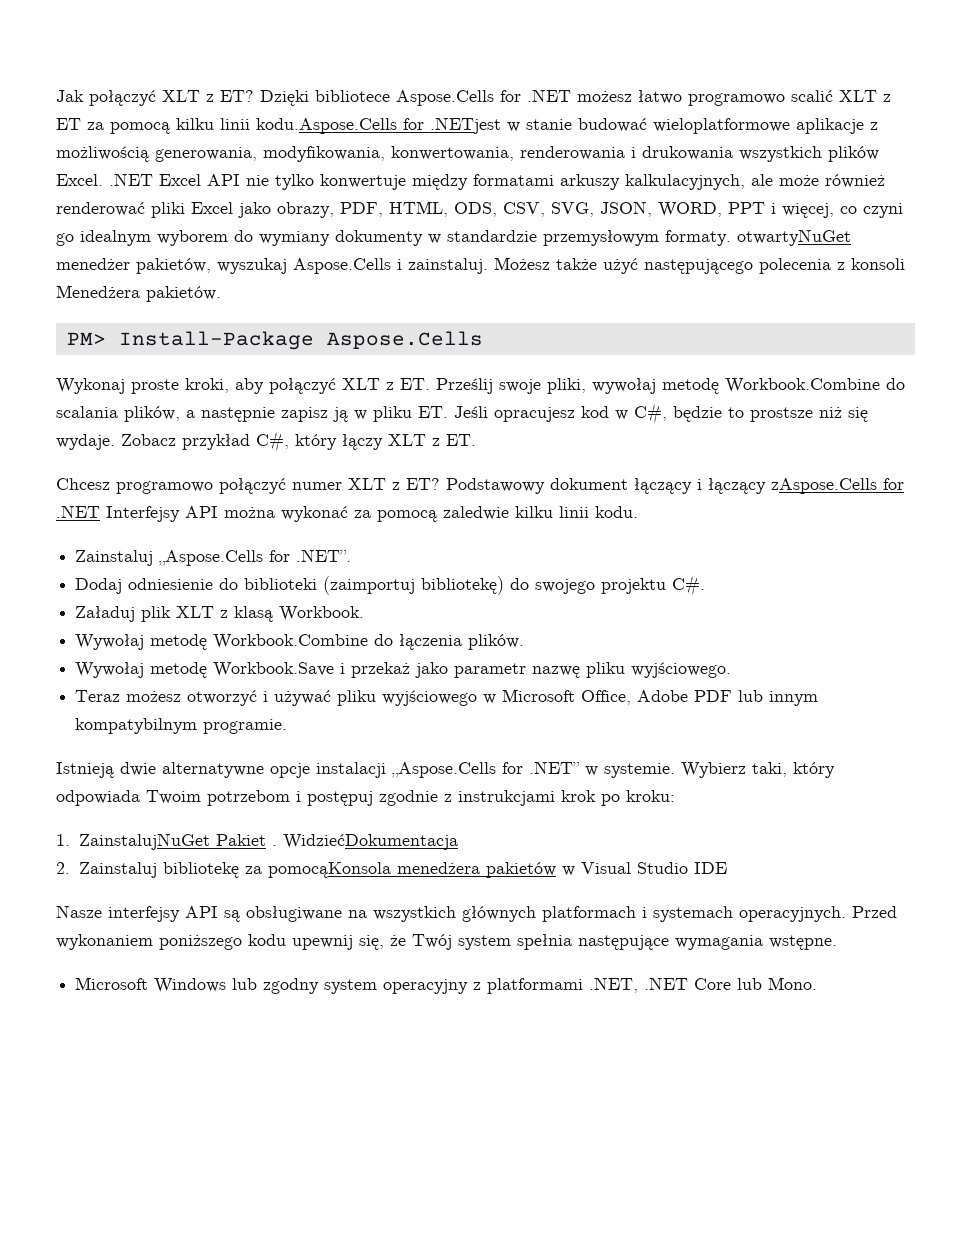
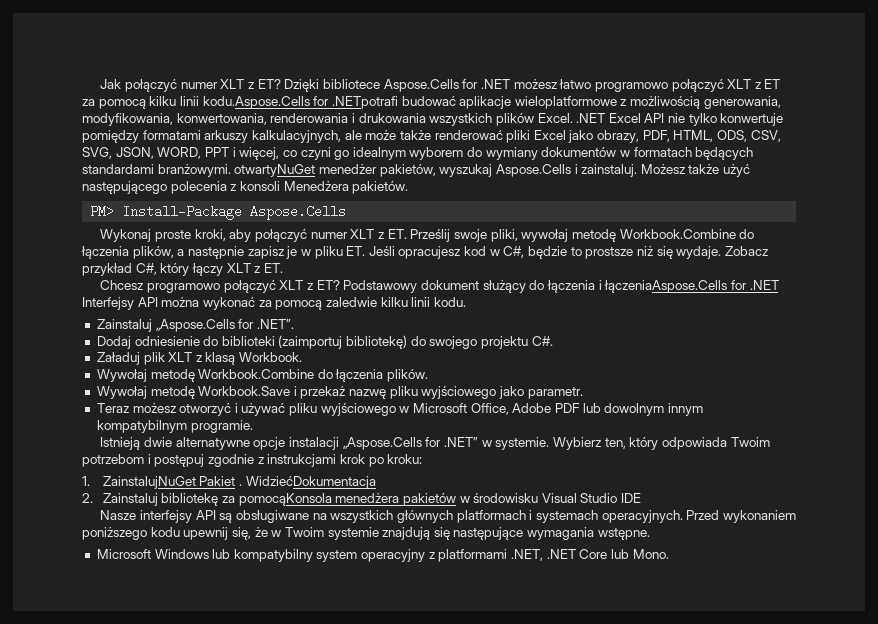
(156, 98) none -> [180,82,218,89] numer
[791,90,833,102] scalić -> [671,79,724,92] połączyć
[430,117,864,134] .NETjest w stanie budować wieloplatformowe aplikacje -> [331,96,617,109] .NETpotrafi budować aplikacje wieloplatformowe
[412,174,468,190] między -> [82,130,139,143] pomiędzy
[825,174,885,188] również -> [399,130,431,140] także
[335,230,731,246] dokumenty w standardzie przemysłowym formaty. -> [541,147,754,160] [82,164,231,177] dokumentów w formatach będących standardami branżowymi.
(336, 386) none -> [310,232,348,239] numer
[56,406,118,418] scalania -> [81,246,129,259] łączenia
[333,407,348,422] ją -> [286,246,298,259] je
[292,482,342,490] numer -> (276, 286) none
[634,478,877,494] łączący i łączący zAspose.Cells -> [482,280,728,293] służący do łączenia i łączeniaAspose.Cells
[415,662,732,678] jako parametr nazwę pliku wyjściowego. -> [349,386,583,399] nazwę pliku wyjściowego jako parametr.
(764, 696) none -> [604,403,665,416] dowolnym
[752,762,787,777] taki, -> [604,438,626,449] ten,
(575, 871) none -> [473,493,539,503] środowisku
[412,934,572,950] Twój system spełnia -> [271,527,450,540] w Twoim systemie znajdują się
[263,978,320,994] zgodny -> [233,549,313,562] kompatybilny

